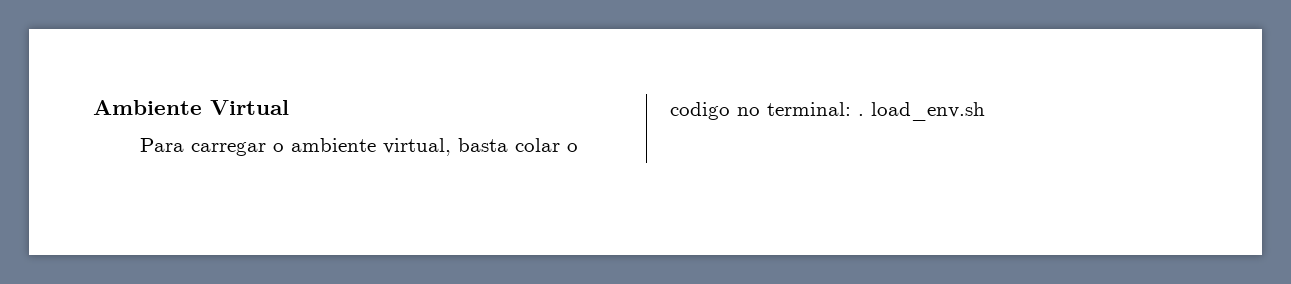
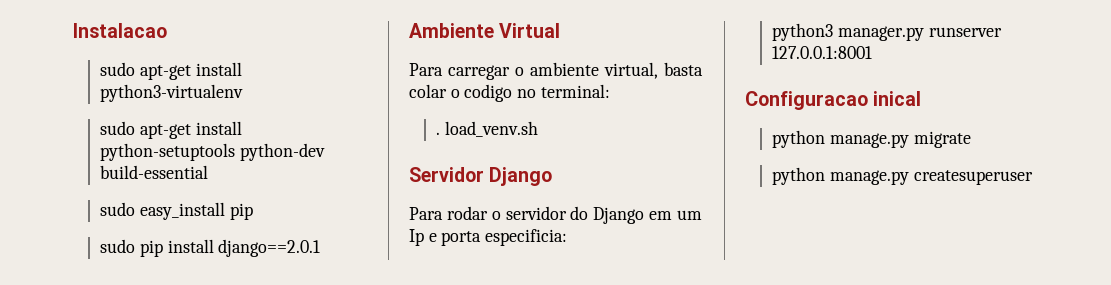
(93, 107) none -> [73,23,167,38] [100,62,242,80] [100,84,244,102] [100,121,242,139] [100,143,325,161] [100,165,209,179] [100,202,253,220] [100,239,321,257] Instalacao // sudo apt-get install python3-virtualenv // sudo apt-get install python-setuptools python-dev build-essential // sudo easy_install pip // sudo pip install django==2.0.1 //
[858,102,985,121] . load_env.sh -> [436,121,538,137] [409,167,553,186] [409,206,702,224] [409,229,568,246] [772,23,1002,41] [772,46,873,59] [745,91,922,110] [772,130,971,148] [772,167,1033,185] // . load_venv.sh // Servidor Django // Para rodar o servidor do Django em um Ip e porta especificia: // python3 manager.py runserver 127.0.0.1:8001 // Configuracao inical // python manage.py migrate // python manage.py createsuperuser

